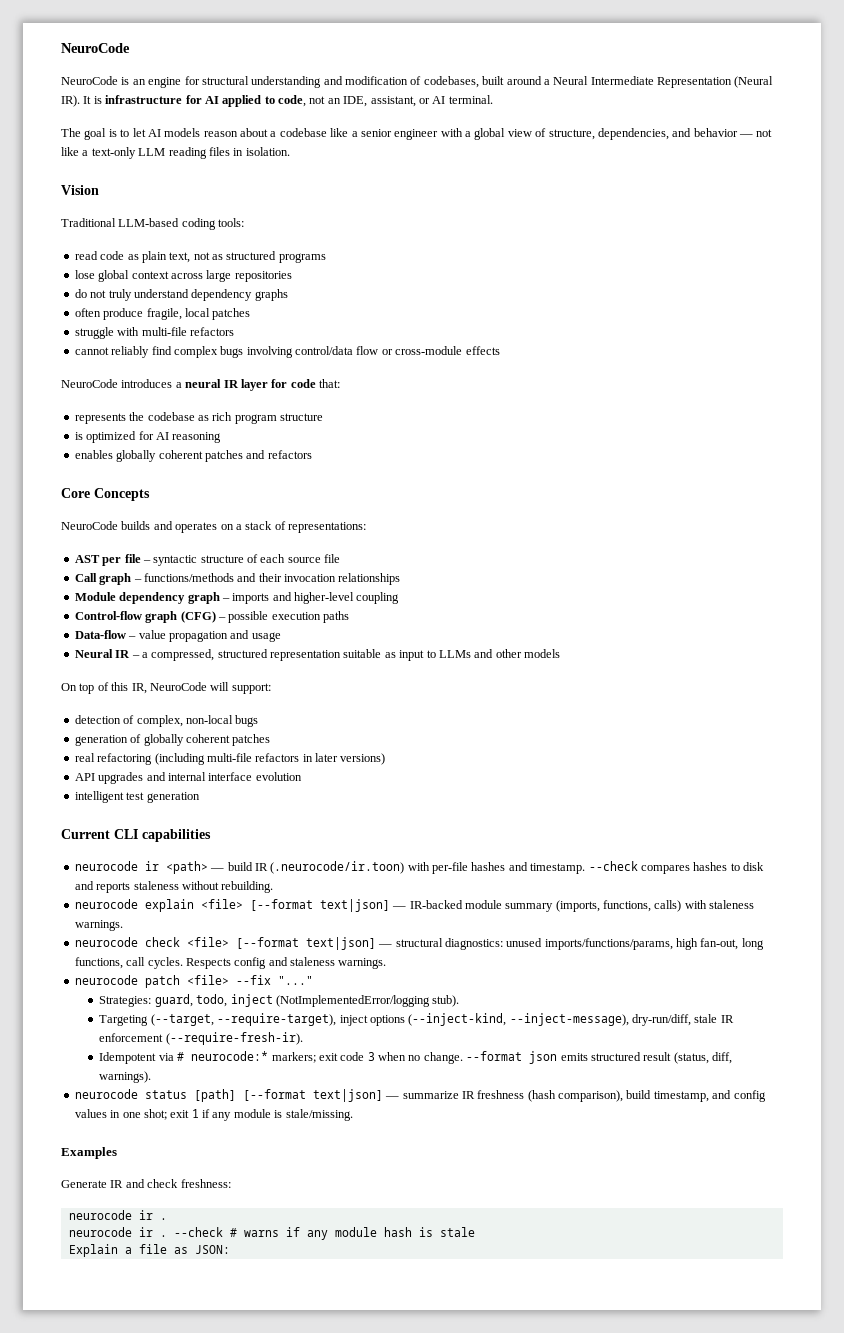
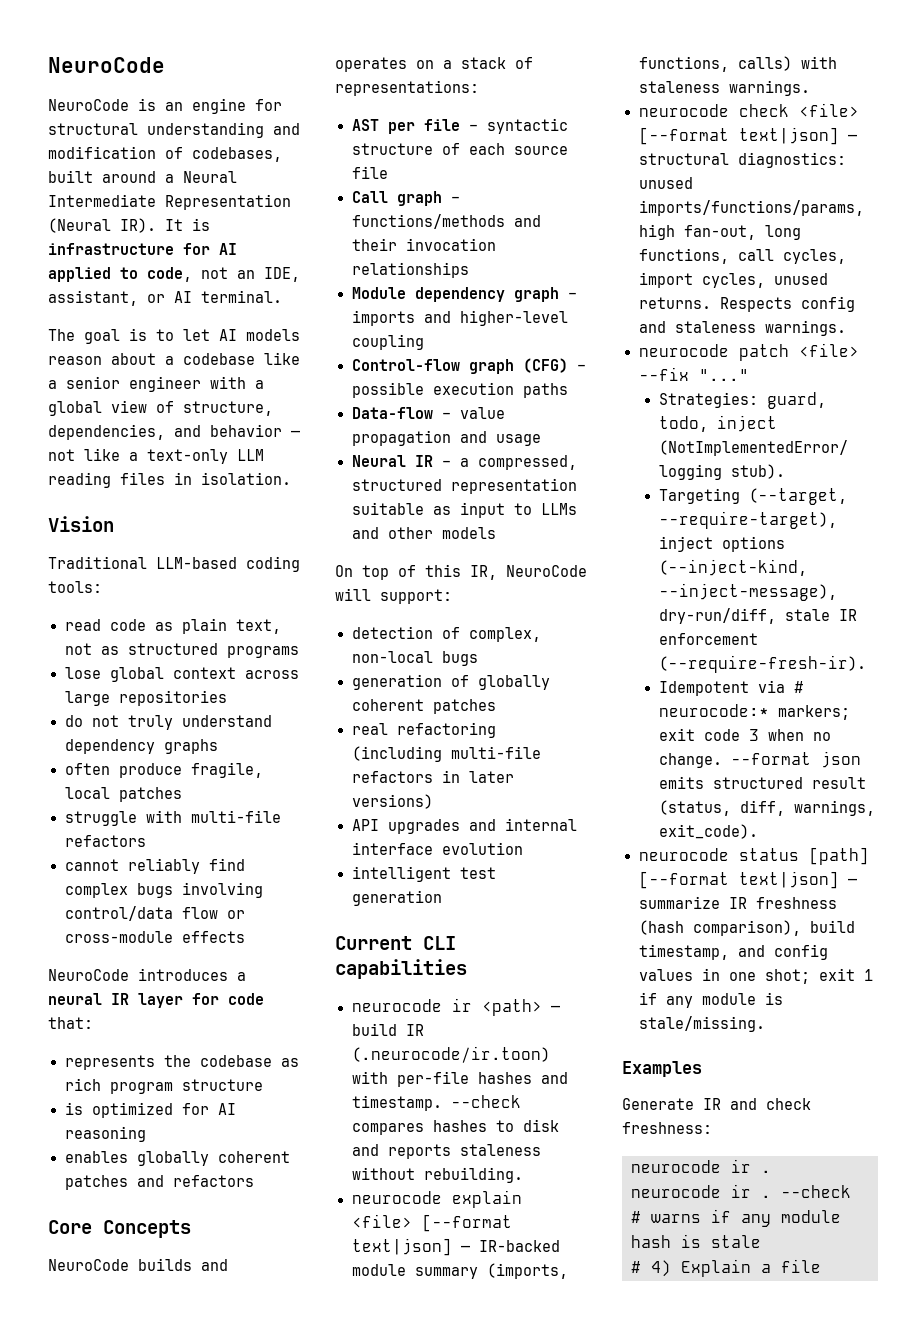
[147,957,183,969] cycles. -> [782,249,846,264] [638,272,828,288] [638,297,711,309] cycles, import cycles, unused returns.
[99,1071,152,1083] warnings). -> [793,800,875,816] [658,824,758,839] warnings, exit_code).
(475, 1232) none -> [631,1260,671,1277] # 4)
[173,1245,230,1254] as JSON: -> (821, 1266) none

